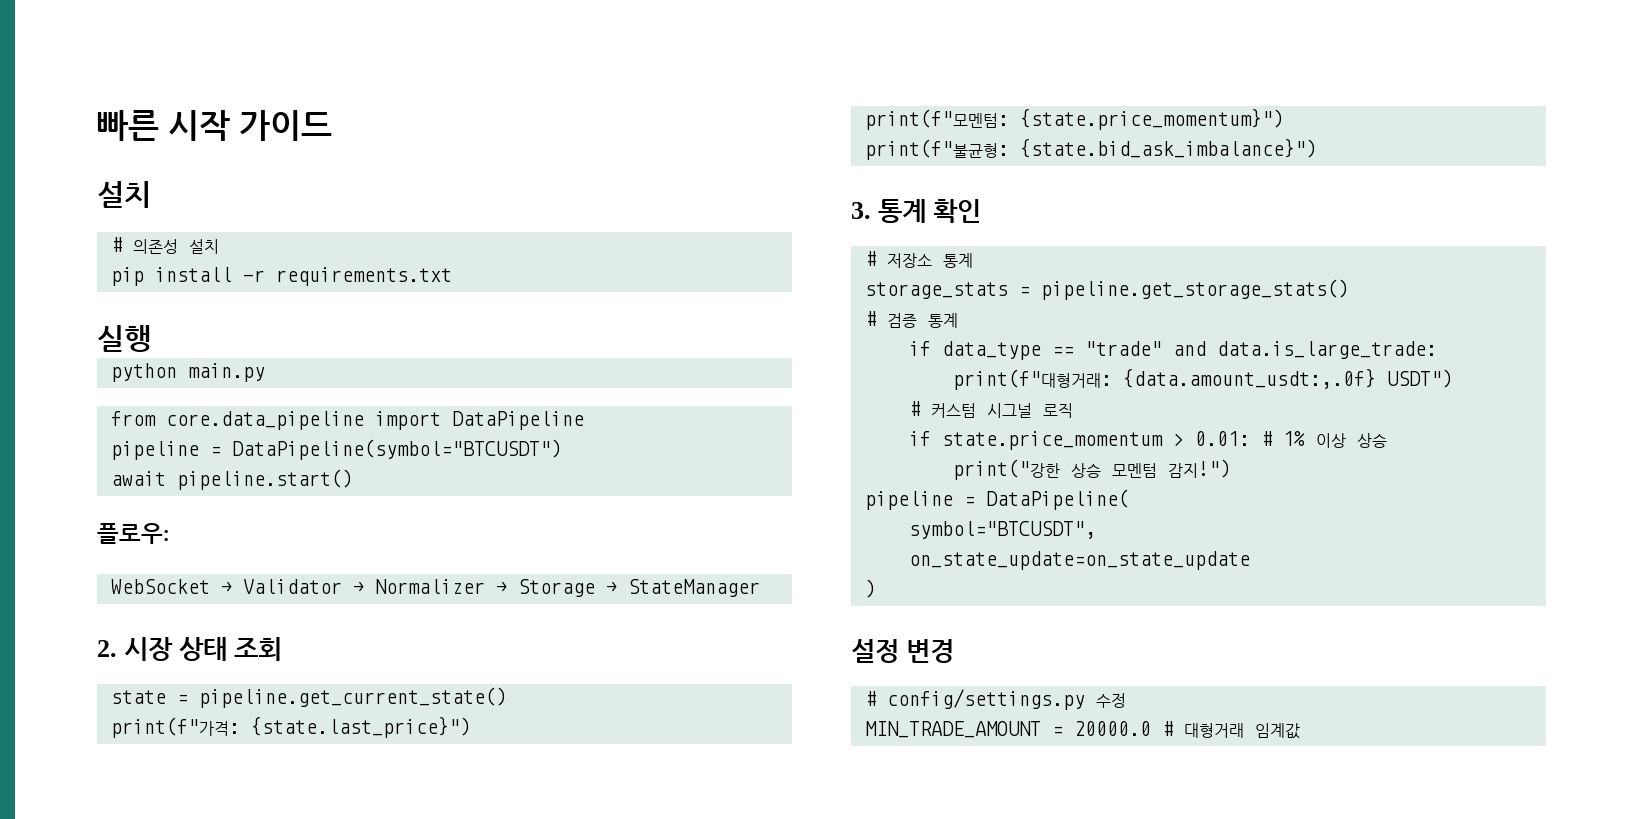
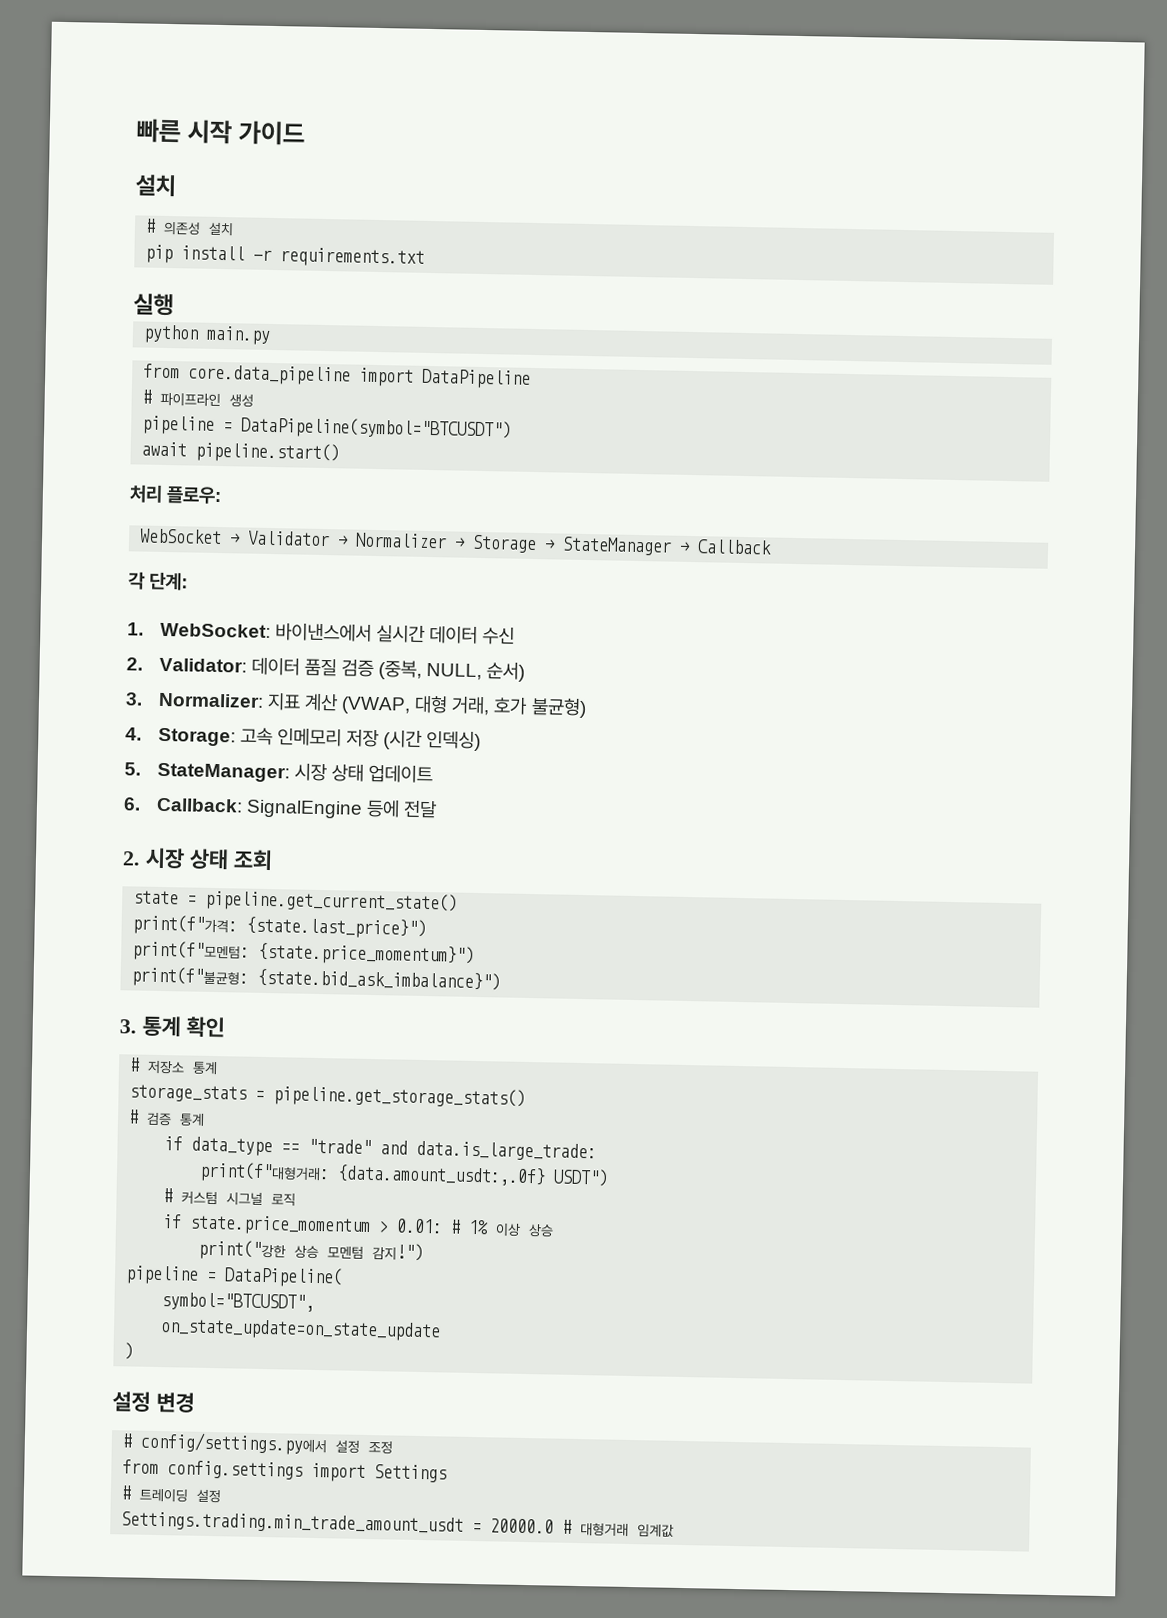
(584, 420) none -> [142,389,255,408] // # 파이프라인 생성
(353, 479) none -> [129,484,163,503] 처리
(760, 588) none -> [679,539,773,555] [128,571,189,591] [127,622,516,645] [126,657,526,682] [125,692,587,719] [125,727,482,752] [124,762,434,784] [123,797,439,819] → Callback // 각 단계: // 1. WebSocket: 바이낸스에서 실시간 데이터 수신 // 2. Validator: 데이터 품질 검증 (중복, NULL, 순서) // 3. Normalizer: 지표 계산 (VWAP, 대형 거래, 호가 불균형) // 4. Storage: 고속 인메모리 저장 (시간 인덱싱) // 5. StateManager: 시장 상태 업데이트 // 6. Callback: SignalEngine 등에 전달
[886,689,1126,710] [864,721,1041,738] config/settings.py 수정 // MIN_TRADE_AMOUNT -> [140,1431,394,1456] [122,1459,448,1483] [121,1485,222,1504] [121,1511,465,1535] config/settings.py에서 설정 조정 // from config.settings import Settings // # 트레이딩 설정 // Settings.trading.min_trade_amount_usdt

